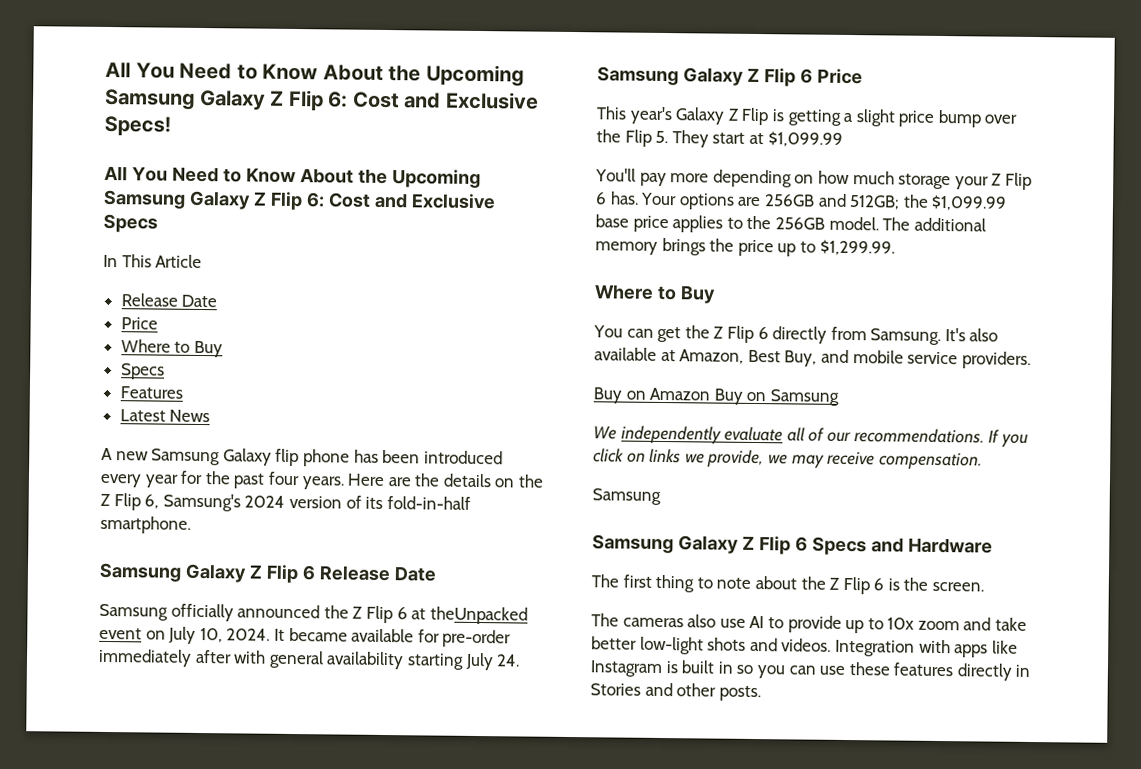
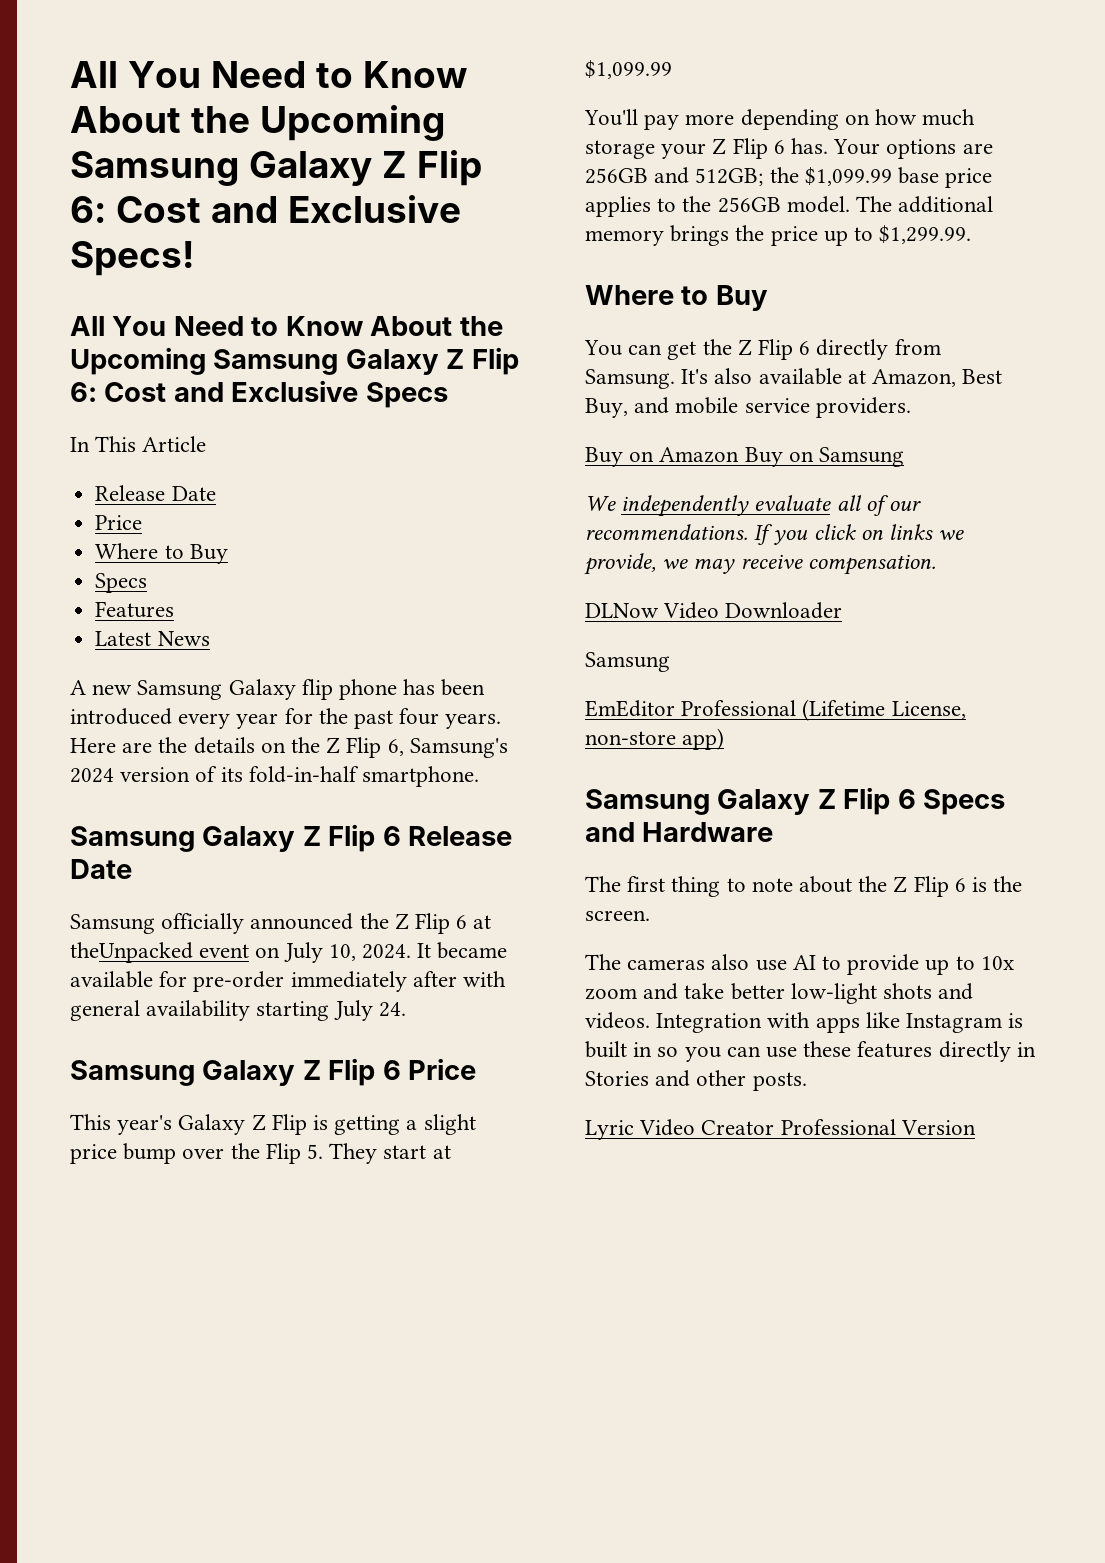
[592,488,661,505] Samsung -> [585,602,843,619] [585,652,670,672] [585,699,966,721] [585,728,725,750] DLNow Video Downloader // Samsung // EmEditor Professional (Lifetime License, non-store app)
(761, 693) none -> [585,1119,976,1140] // Lyric Video Creator Professional Version

